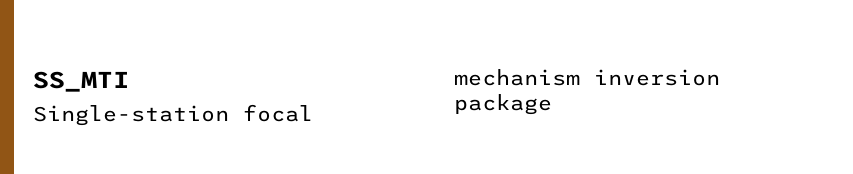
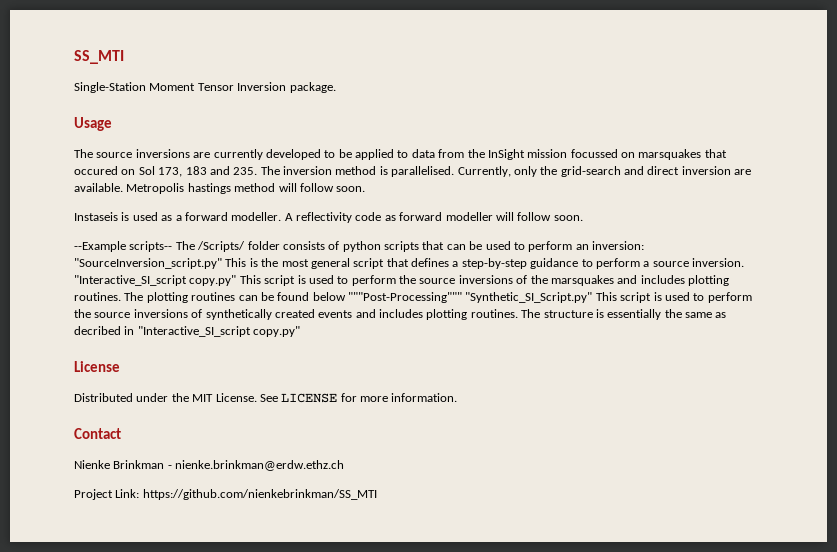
[33,104,313,126] [454,69,720,86] [454,94,552,115] Single-station focal mechanism inversion package -> [74,82,336,93] [74,117,112,131] [74,149,727,160] [74,166,752,177] [74,183,366,194] [74,212,583,223] [74,241,644,252] [74,258,744,269] [74,275,729,286] [74,292,752,303] [74,309,727,320] [74,326,301,337] [74,361,120,372] [74,393,458,403] [74,428,121,439] [74,460,345,471] [74,489,377,500] Single-Station Moment Tensor Inversion package. // Usage // The source inversions are currently developed to be applied to data from the InSight mission focussed on marsquakes that occured on Sol 173, 183 and 235. The inversion method is parallelised. Currently, only the grid-search and direct inversion are available. Metropolis hastings method will follow soon. // Instaseis is used as a forward modeller. A reflectivity code as forward modeller will follow soon. // --Example scripts-- The /Scripts/ folder consists of python scripts that can be used to perform an inversion: "SourceInversion_script.py" This is the most general script that defines a step-by-step guidance to perform a source inversion. "Interactive_SI_script copy.py" This script is used to perform the source inversions of the marsquakes and includes plotting routines. The plotting routines can be found below """Post-Processing""" "Synthetic_SI_Script.py" This script is used to perform the source inversions of synthetically created events and includes plotting routines. The structure is essentially the same as decribed in "Interactive_SI_script copy.py" // License // Distributed under the MIT License. See LICENSE for more information. // Contact // Nienke Brinkman - nienke.brinkman@erdw.ethz.ch // Project Link: https://github.com/nienkebrinkman/SS_MTI

